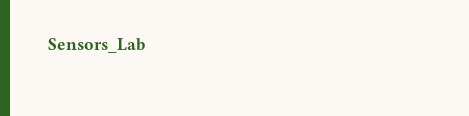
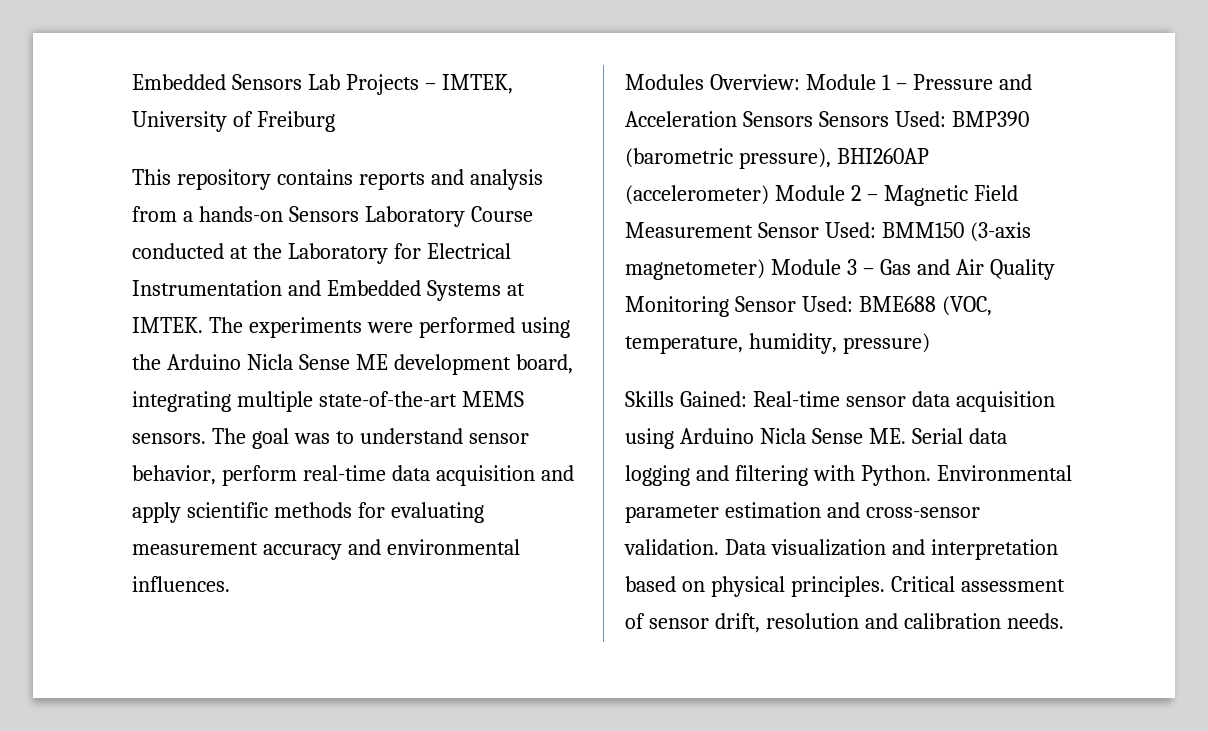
[48,38,145,53] Sensors_Lab -> [132,74,513,95] [132,111,335,132] [132,169,543,190] [132,206,533,227] [132,243,511,264] [132,280,525,301] [132,317,570,338] [132,354,573,375] [132,391,524,412] [132,428,529,449] [132,465,574,486] [132,502,484,523] [132,539,520,560] [132,576,230,592] [625,74,1032,90] [625,111,1029,127] [625,148,929,169] [625,185,1018,206] [625,222,1031,242] [625,259,1055,280] [625,296,992,317] [625,333,930,354] [625,391,1055,412] [625,428,1007,449] [625,465,1072,486] [625,502,980,523] [624,539,1058,560] [625,576,1065,597] [625,613,1064,633] Embedded Sensors Lab Projects – IMTEK, University of Freiburg // This repository contains reports and analysis from a hands-on Sensors Laboratory Course conducted at the Laboratory for Electrical Instrumentation and Embedded Systems at IMTEK. The experiments were performed using the Arduino Nicla Sense ME development board, integrating multiple state-of-the-art MEMS sensors. The goal was to understand sensor behavior, perform real-time data acquisition and apply scientific methods for evaluating measurement accuracy and environmental influences. // Modules Overview: Module 1 – Pressure and Acceleration Sensors Sensors Used: BMP390 (barometric pressure), BHI260AP (accelerometer) Module 2 – Magnetic Field Measurement Sensor Used: BMM150 (3-axis magnetometer) Module 3 – Gas and Air Quality Monitoring Sensor Used: BME688 (VOC, temperature, humidity, pressure) // Skills Gained: Real-time sensor data acquisition using Arduino Nicla Sense ME. Serial data logging and filtering with Python. Environmental parameter estimation and cross-sensor validation. Data visualization and interpretation based on physical principles. Critical assessment of sensor drift, resolution and calibration needs.

